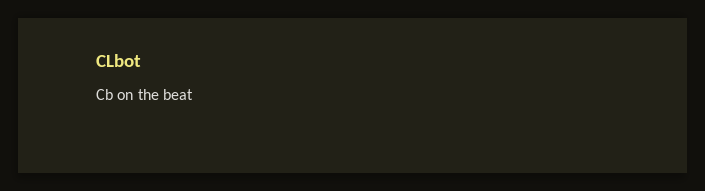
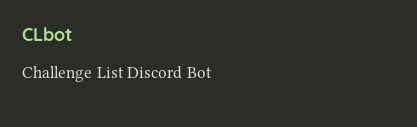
[96,89,193,100] Cb on the beat -> [22,66,212,82] Challenge List Discord Bot

